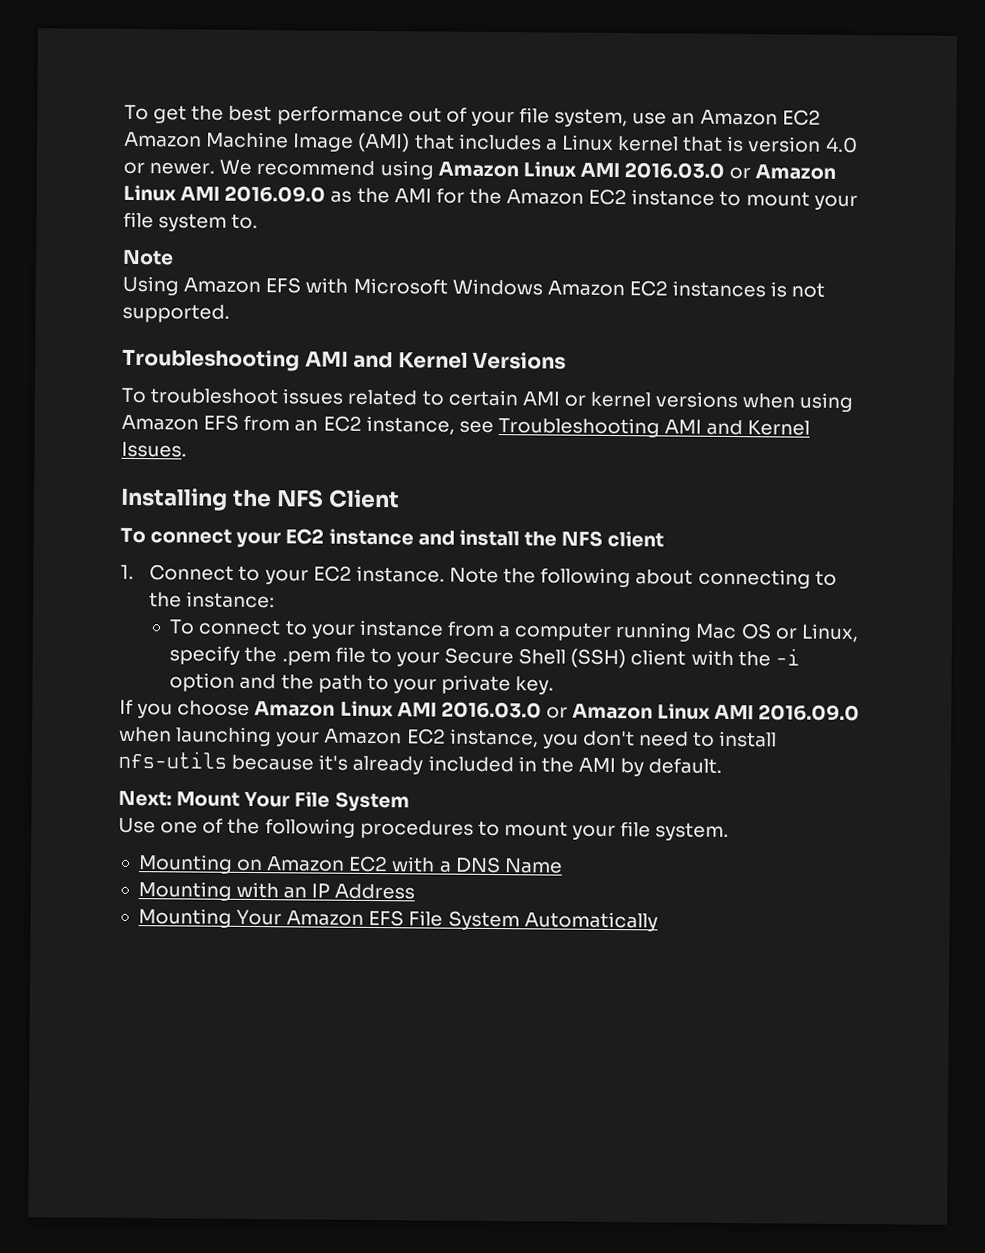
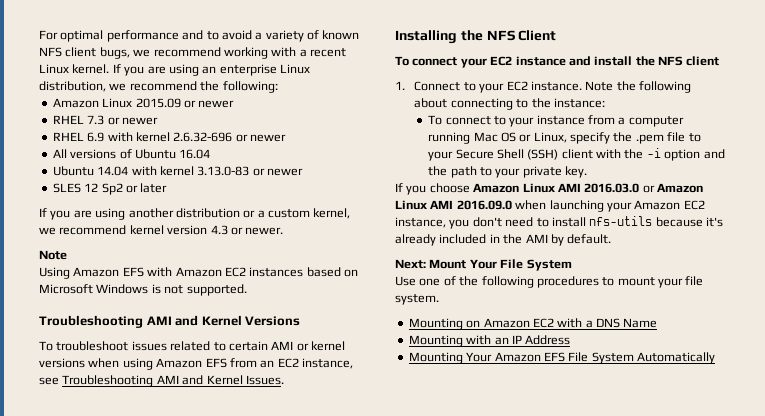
[124,104,821,128] [124,131,858,154] [123,159,837,180] [123,184,858,211] [123,211,259,232] To get the best performance out of your file system, use an Amazon EC2 Amazon Machine Image (AMI) that includes a Linux kernel that is version 4.0 or newer. We recommend using Amazon Linux AMI 2016.03.0 or Amazon Linux AMI 2016.09.0 as the AMI for the Amazon EC2 instance to mount your file system to. -> [39,30,360,42] [39,47,346,59] [39,64,310,76] [39,81,278,93] [52,98,235,108] [52,115,158,125] [52,132,286,142] [52,149,211,159] [52,166,303,176] [52,183,168,195] [39,208,351,220] [39,225,284,235] For optimal performance and to avoid a variety of known NFS client bugs, we recommend working with a recent Linux kernel. If you are using an enterprise Linux distribution, we recommend the following: // Amazon Linux 2015.09 or newer // RHEL 7.3 or newer // RHEL 6.9 with kernel 2.6.32-696 or newer // All versions of Ubuntu 16.04 // Ubuntu 14.04 with kernel 3.13.0-83 or newer // SLES 12 Sp2 or later // If you are using another distribution or a custom kernel, we recommend kernel version 4.3 or newer.
[352,277,543,296] Microsoft Windows -> (173, 272) none
(767, 289) none -> [306,267,358,277] [39,284,149,294] based on Microsoft Windows

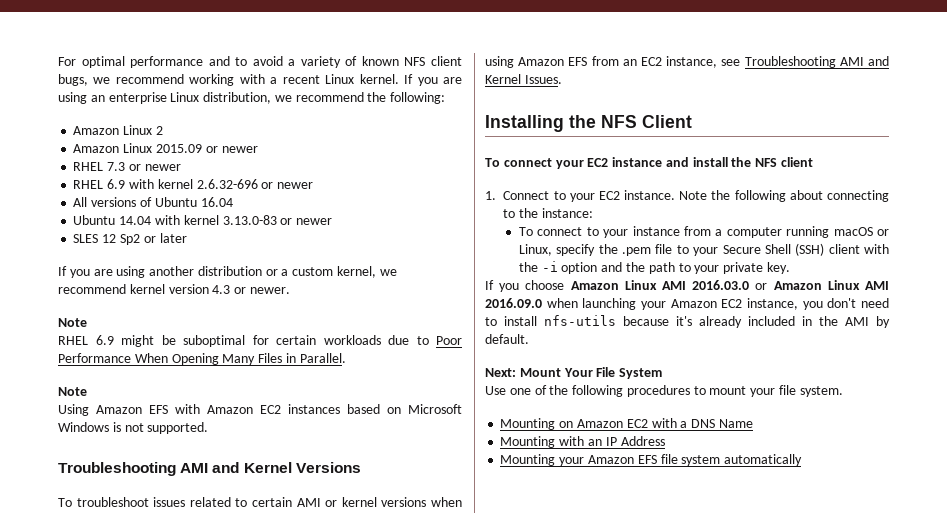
(278, 87) none -> [73,125,163,135] // Amazon Linux 2
(67, 255) none -> [58,335,462,347] [58,353,346,365] [58,387,87,396] // RHEL 6.9 might be suboptimal for certain workloads due to Poor Performance When Opening Many Files in Parallel. // Note
[473,132,516,142] Mac OS -> [833,227,873,236] macOS
[466,352,715,364] Your Amazon EFS File System Automatically -> [559,454,803,466] your Amazon EFS file system automatically

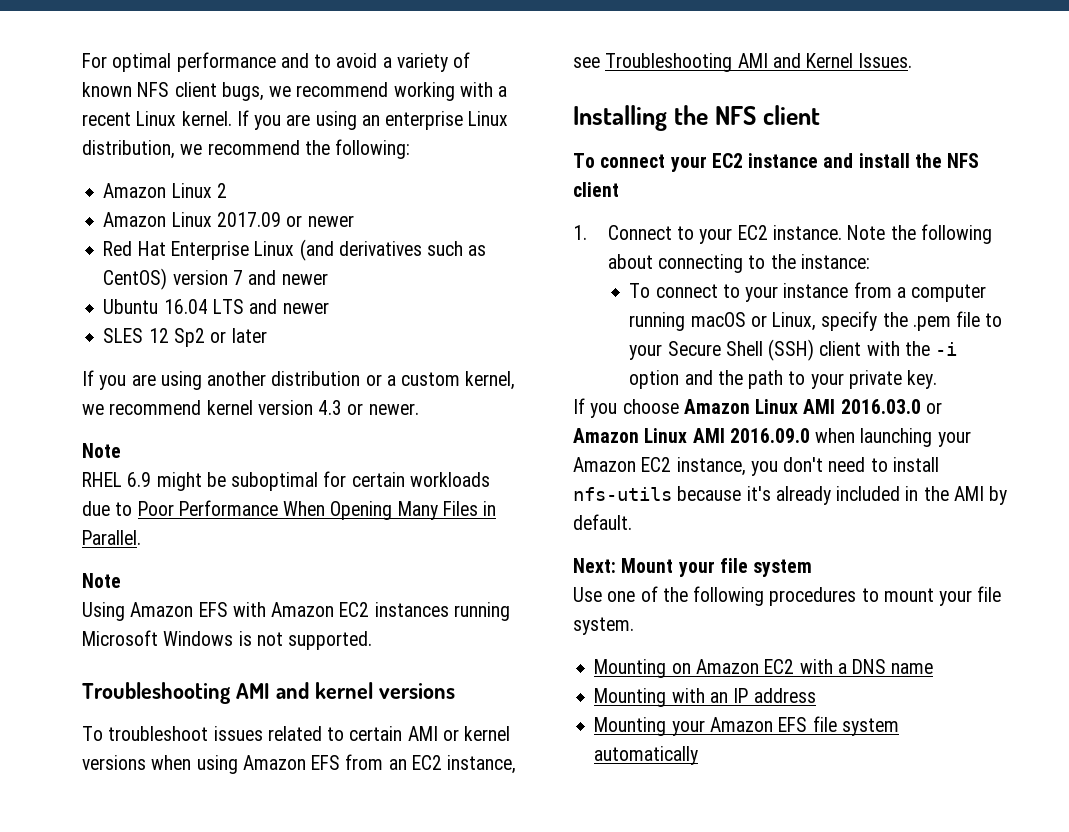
[155,144,258,153] [73,162,181,171] [73,179,314,189] [73,197,233,207] [73,215,293,225] 2015.09 or newer // RHEL 7.3 or newer // RHEL 6.9 with kernel 2.6.32-696 or newer // All versions of Ubuntu 16.04 // Ubuntu 14.04 with kernel 3.13.0-83 or -> [216,212,354,227] [103,239,487,261] [103,268,328,290] [103,299,278,314] 2017.09 or newer // Red Hat Enterprise Linux (and derivatives such as CentOS) version 7 and newer // Ubuntu 16.04 LTS and
[347,404,401,414] based on -> [453,602,510,621] running
[243,462,361,473] Kernel Versions -> [314,682,455,699] kernel versions
[642,115,692,128] Client -> [762,105,820,125] client
[563,367,663,379] Your File System -> [677,558,813,577] your file system
[718,419,753,428] Name -> [891,663,934,674] name
[620,436,665,446] Address -> [753,688,816,703] address

